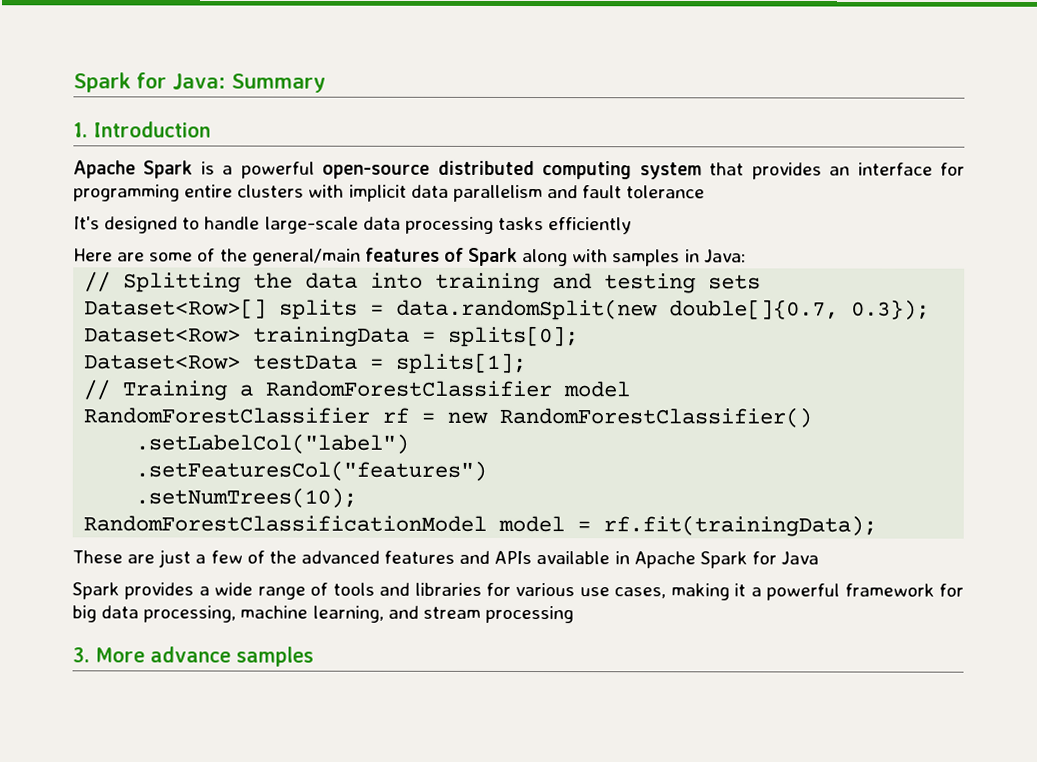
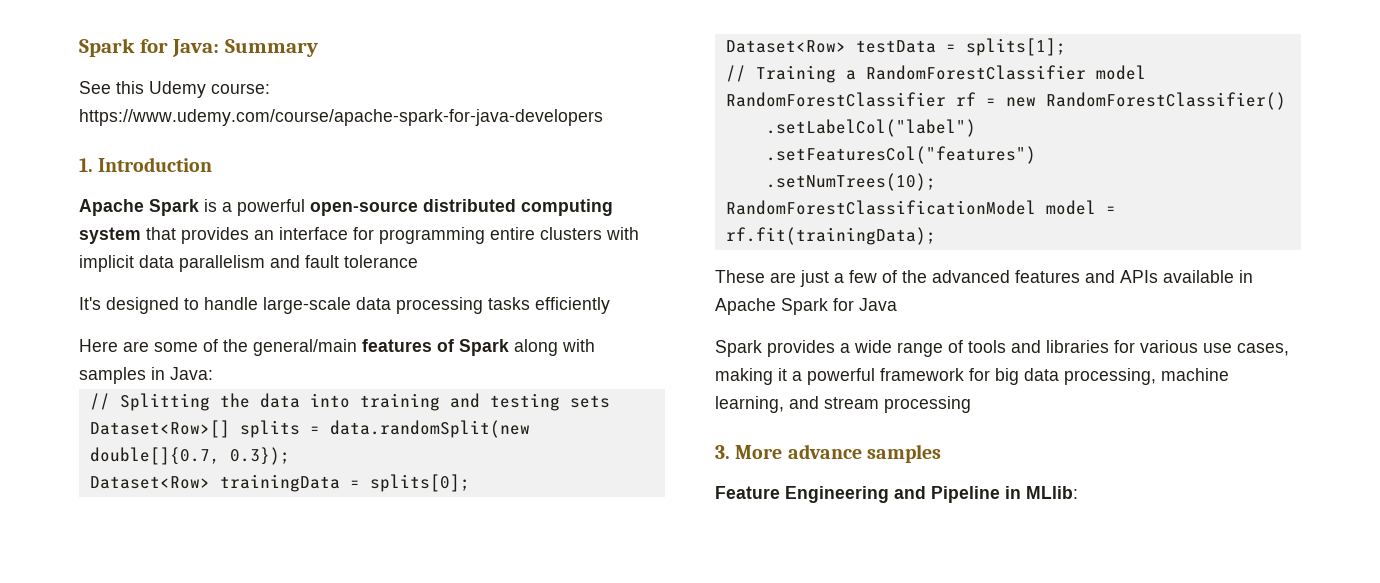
(326, 83) none -> [79,81,270,98] [79,109,603,126] // See this Udemy course: https://www.udemy.com/course/apache-spark-for-java-developers
(314, 656) none -> [715,486,1078,503] // Feature Engineering and Pipeline in MLlib:

